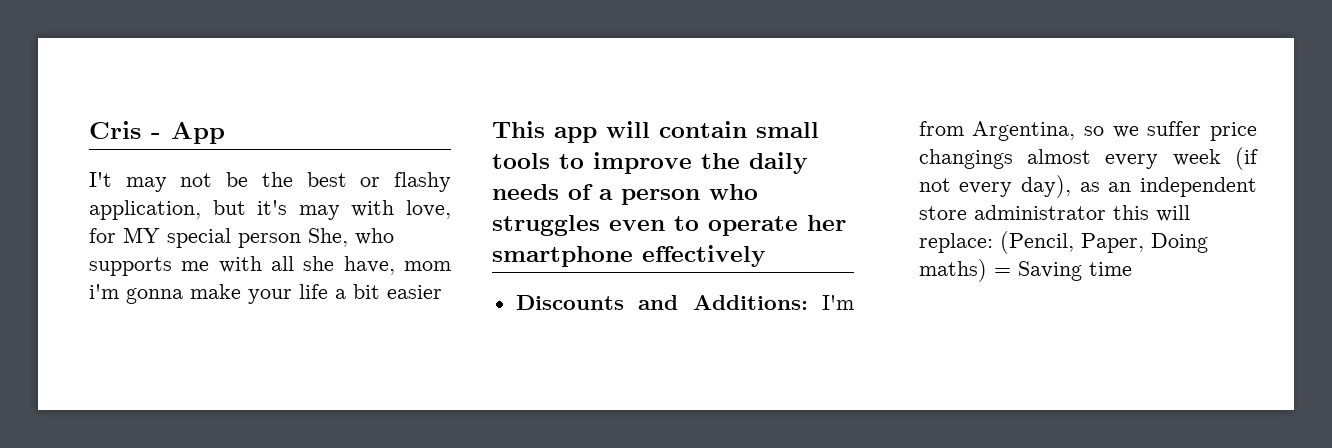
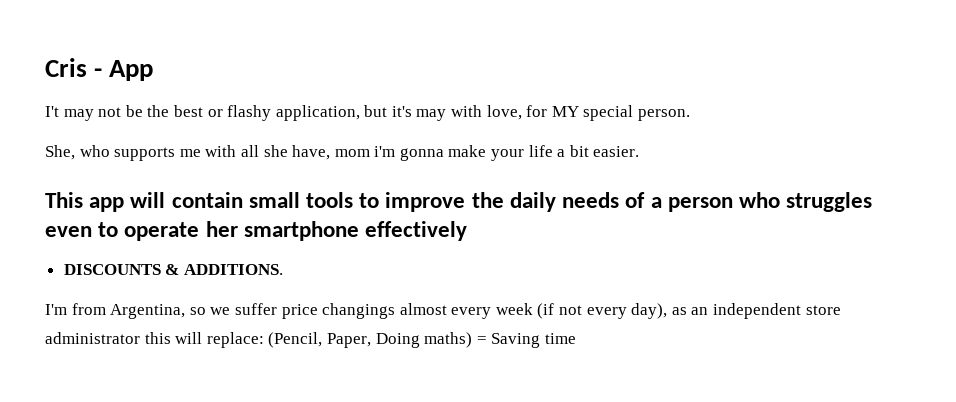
[238,233,301,248] person -> [638,109,691,121] person. //
[387,285,442,299] easier -> [593,146,640,157] easier.
[515,295,808,310] Discounts and Additions: -> [63,264,283,275] DISCOUNTS & ADDITIONS. //

